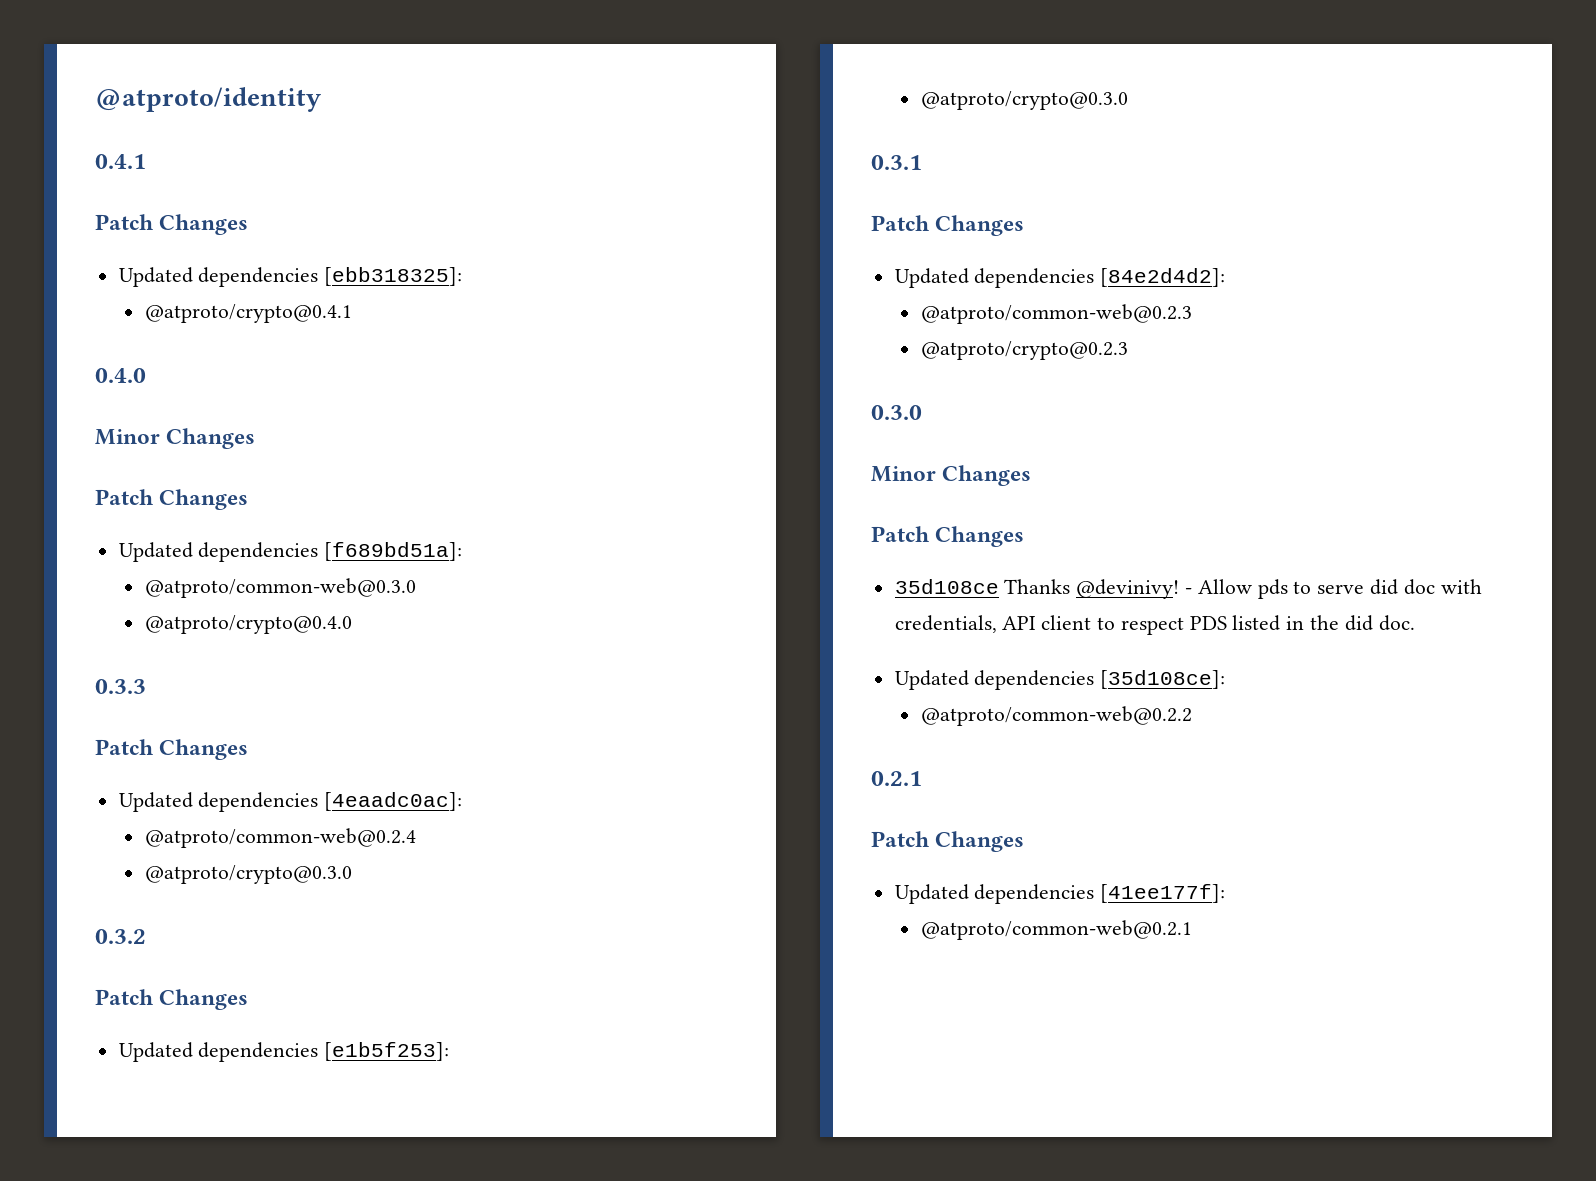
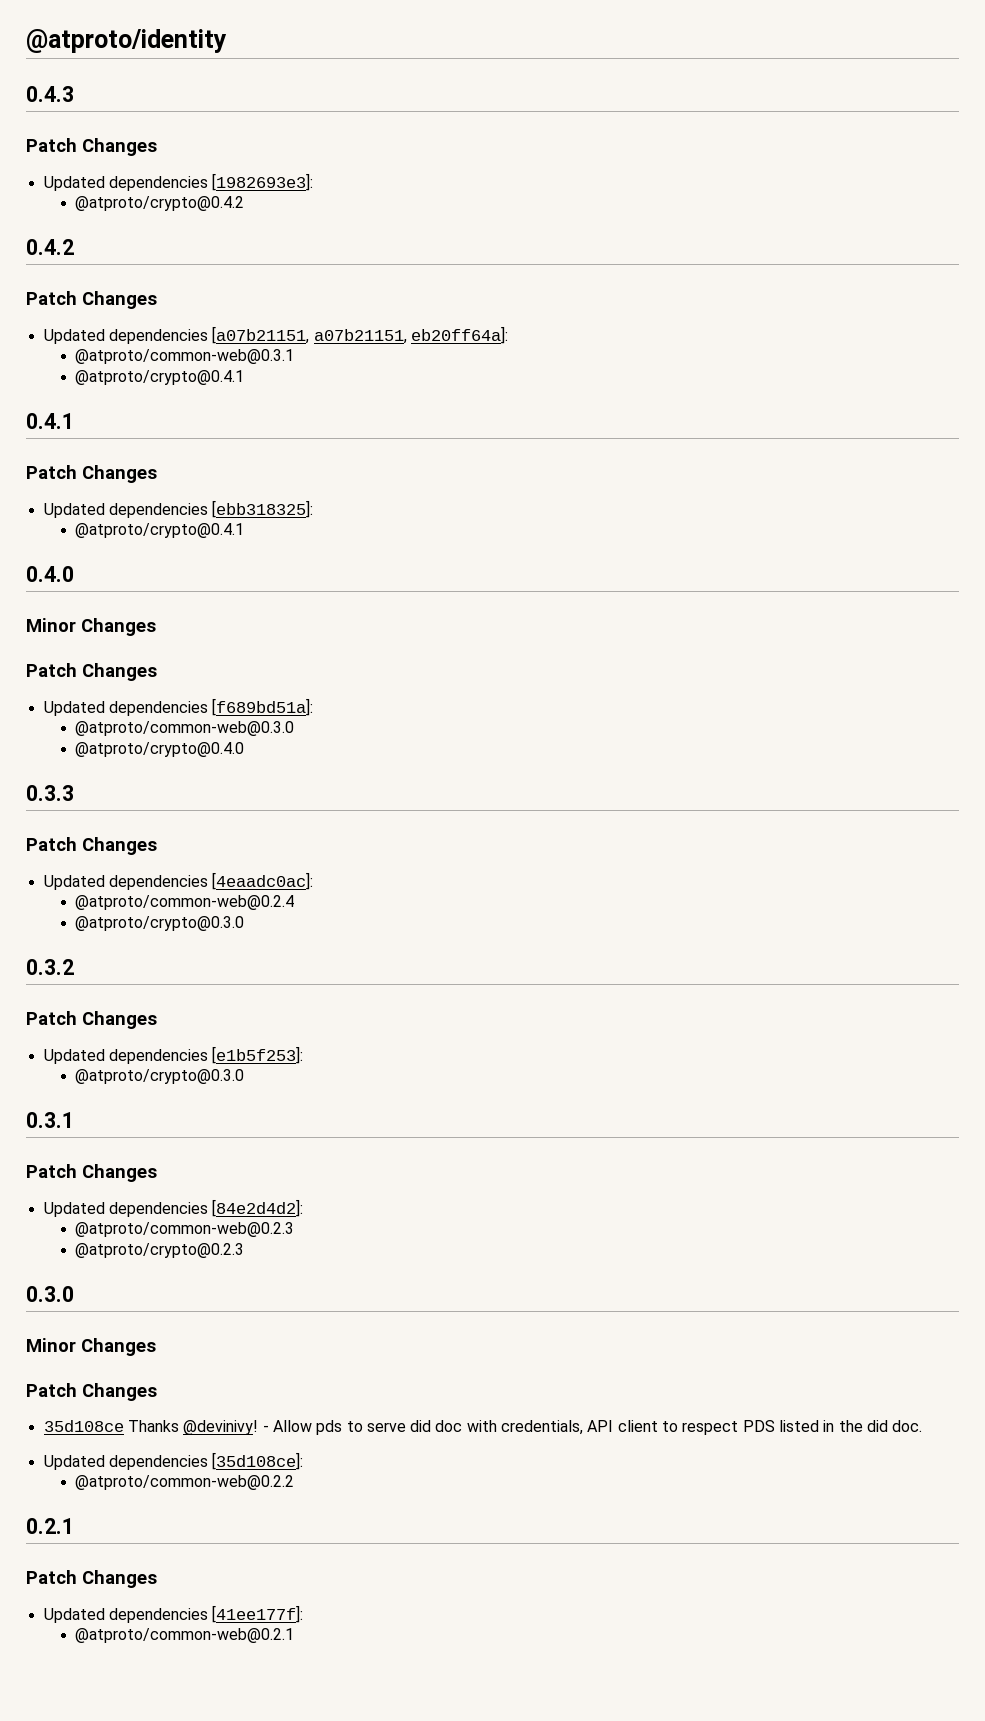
(321, 99) none -> [26,86,74,102] [26,138,157,156] [43,173,314,191] [75,196,245,211] [26,239,74,255] [26,291,157,309] [43,326,508,344] [75,349,295,364] [75,370,245,385] // 0.4.3 // Patch Changes // Updated dependencies [1982693e3]: // @atproto/crypto@0.4.2 // 0.4.2 // Patch Changes // Updated dependencies [a07b21151, a07b21151, eb20ff64a]: // @atproto/common-web@0.3.1 // @atproto/crypto@0.4.1

